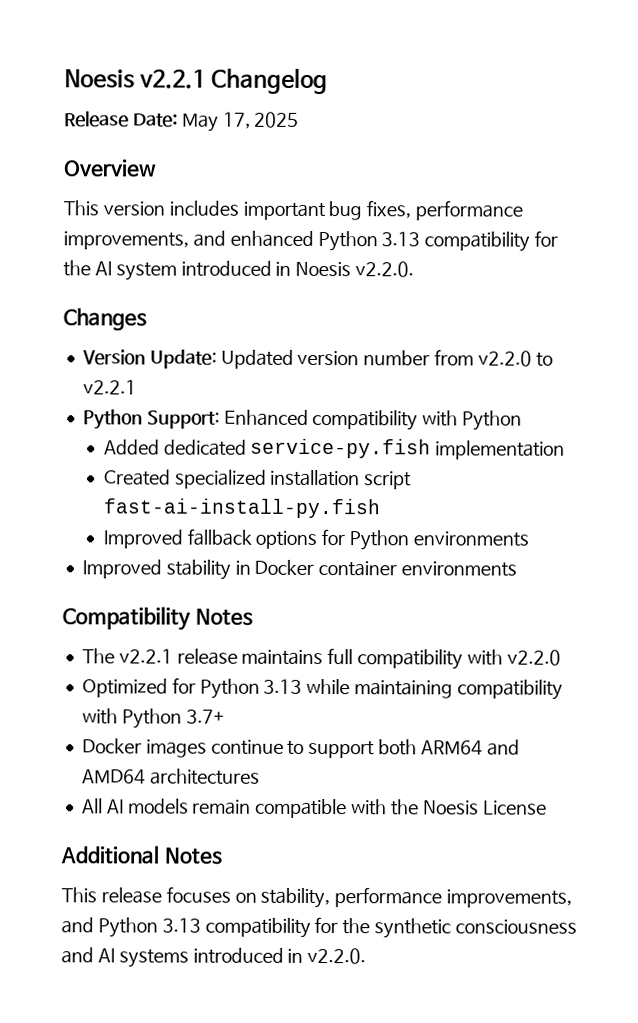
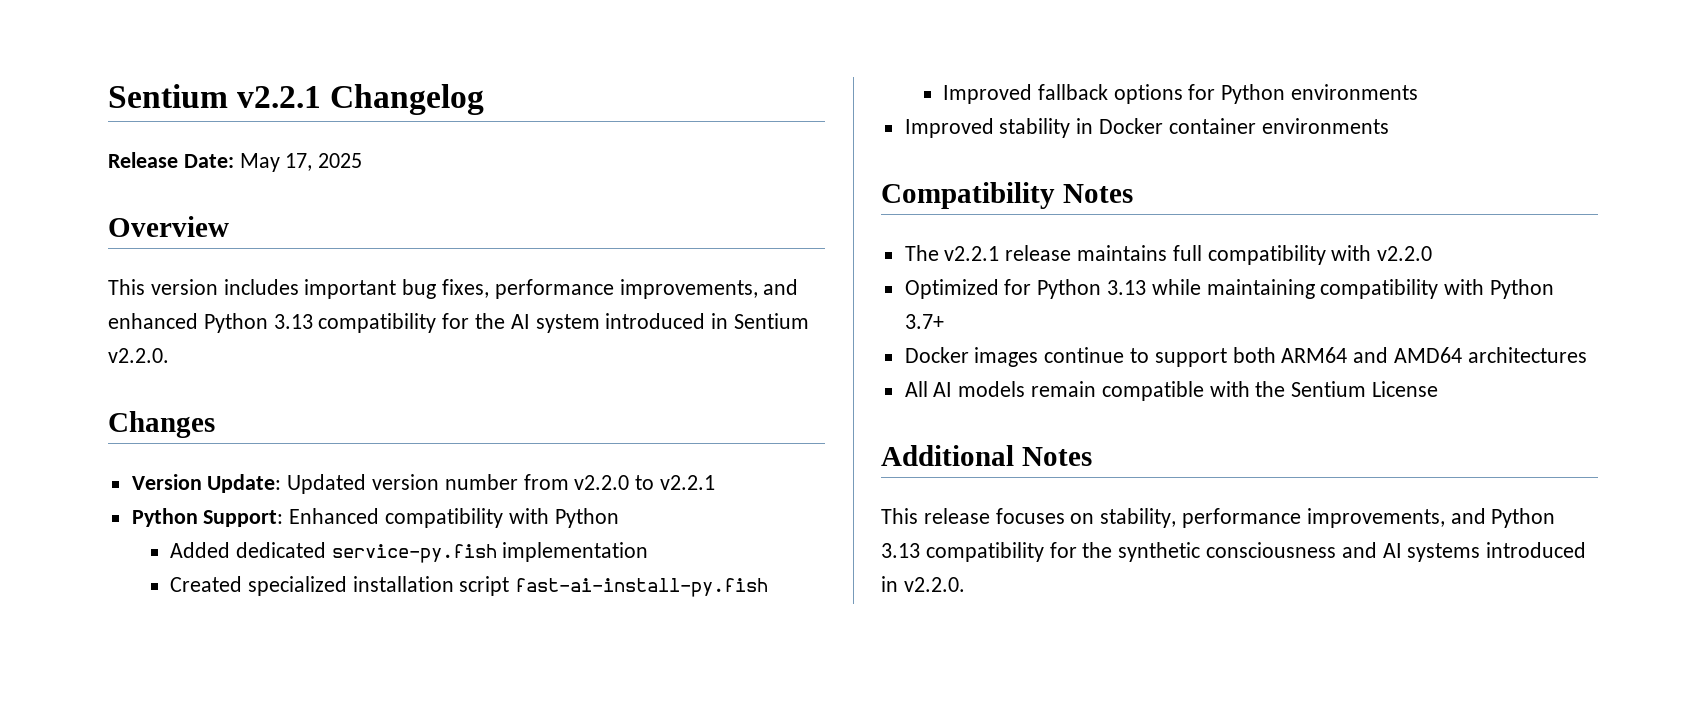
[64,69,135,89] Noesis -> [108,84,228,108] Sentium
[295,261,352,277] Noesis -> [734,313,810,329] Sentium
[422,800,479,815] Noesis -> [1291,381,1367,397] Sentium

